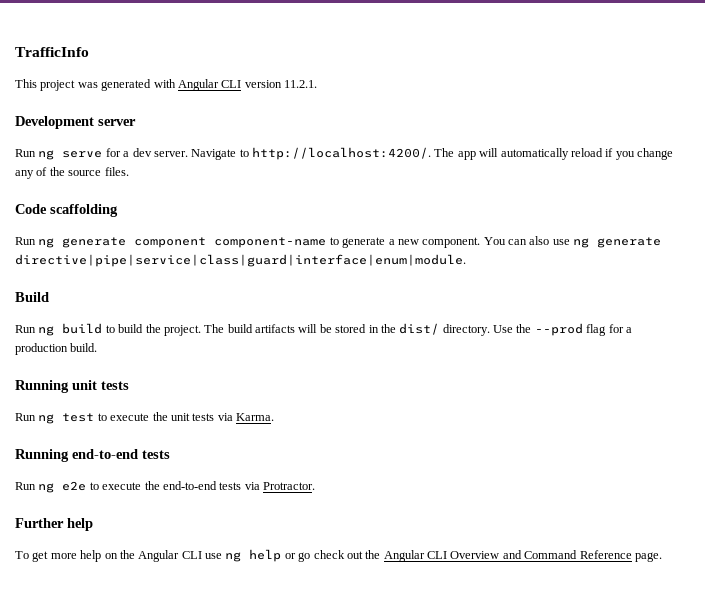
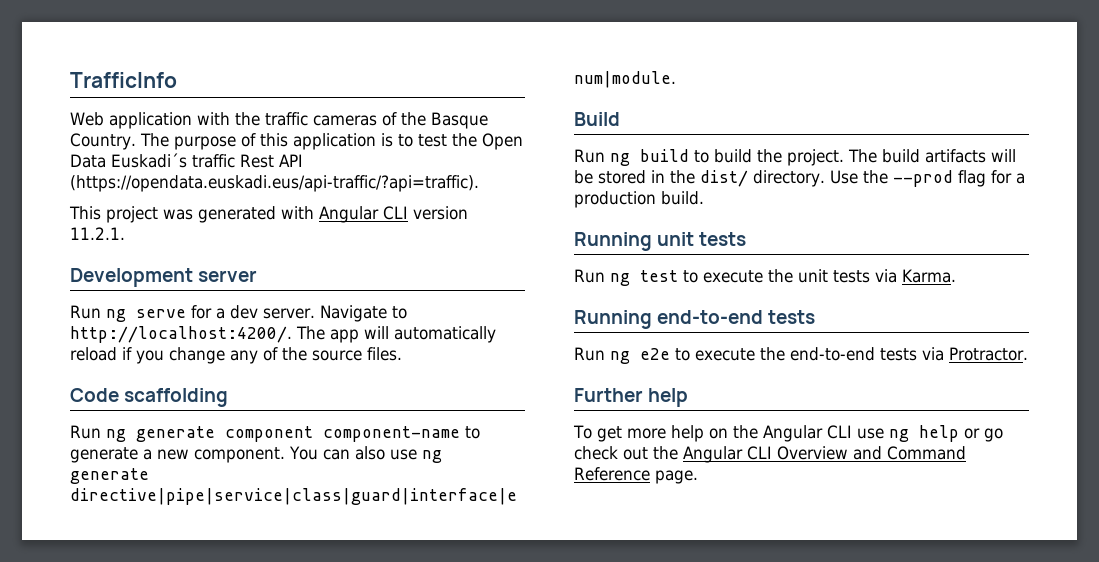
(89, 52) none -> [70,112,488,129] [70,133,523,150] [70,153,303,168] [70,175,479,192] // Web application with the traffic cameras of the Basque Country. The purpose of this application is to test the Open Data Euskadi´s traffic Rest API (https://opendata.euskadi.eus/api-traffic/?api=traffic).

